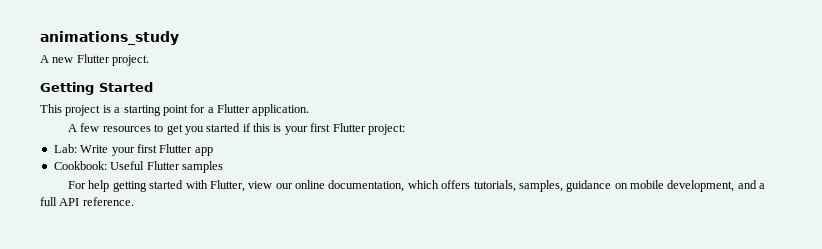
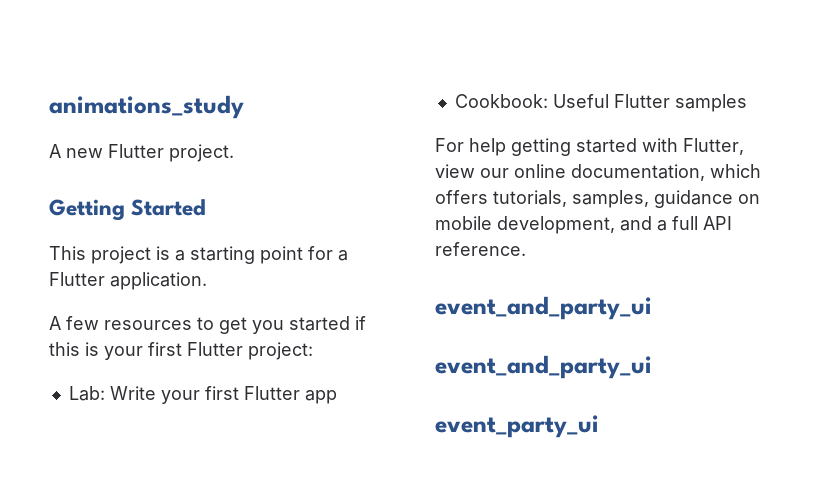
(134, 201) none -> [435,296,652,320] [435,355,652,379] [435,415,599,438] // event_and_party_ui // event_and_party_ui // event_party_ui

